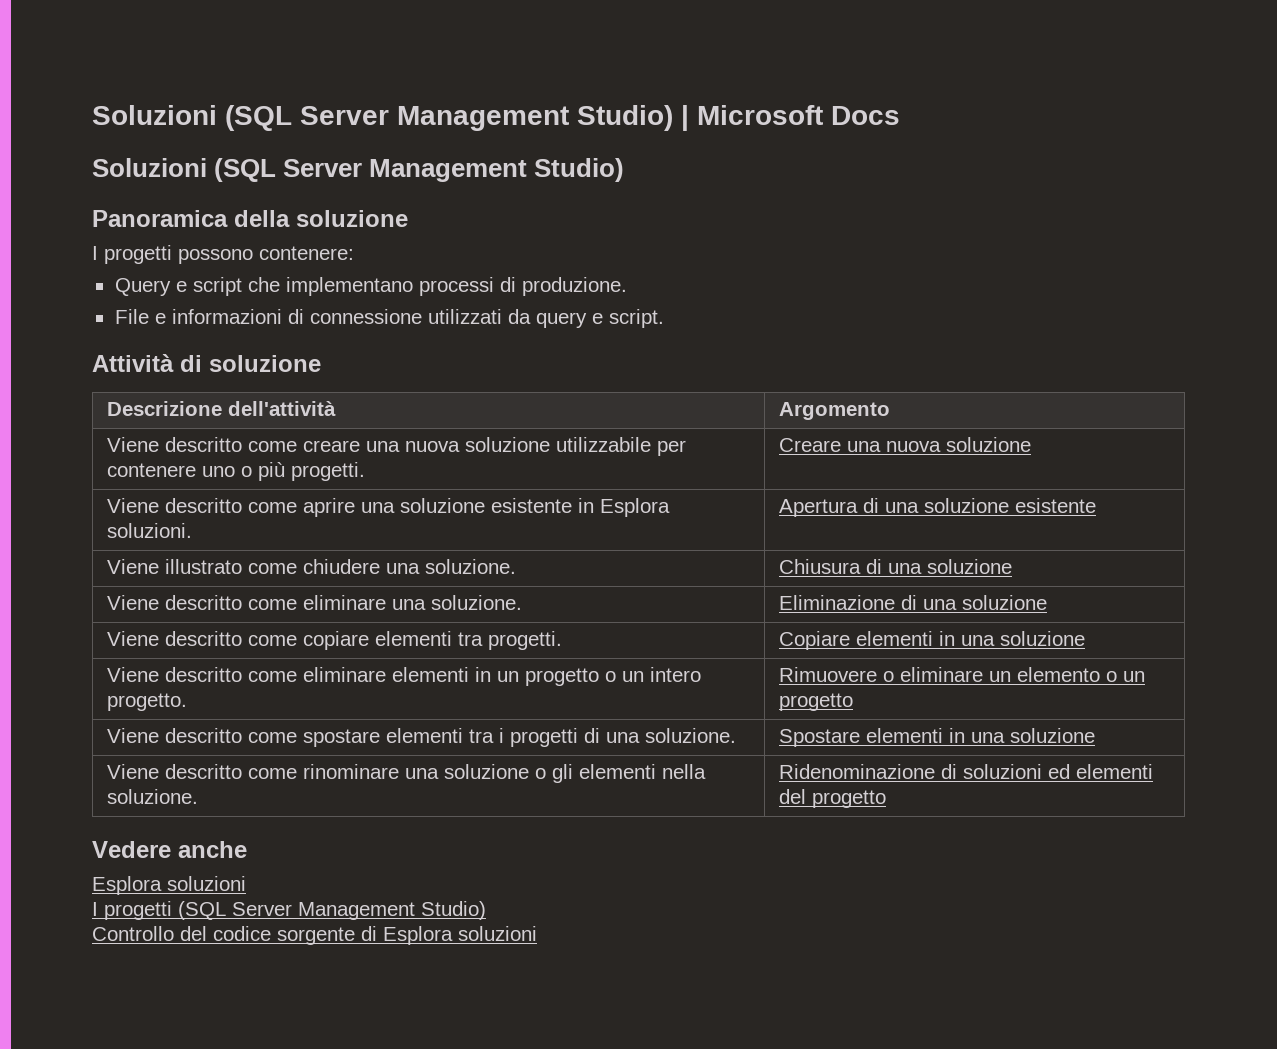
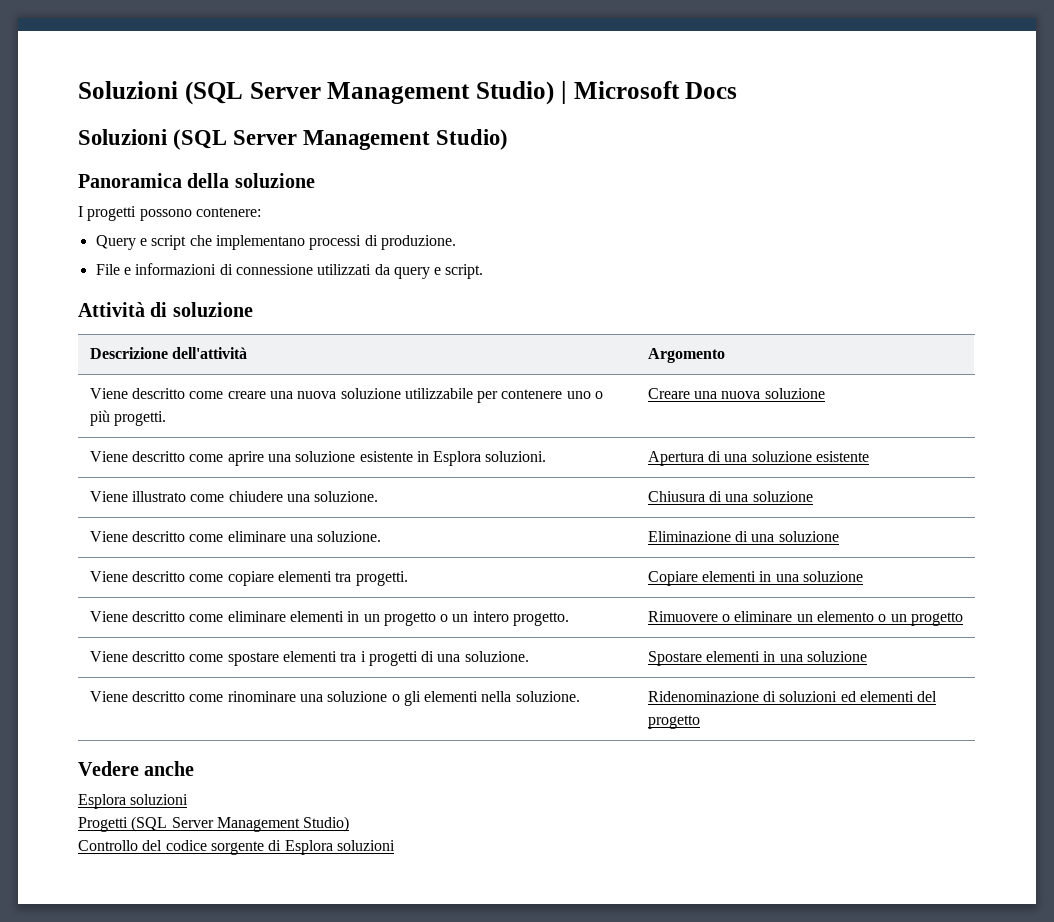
[92,901,172,920] I progetti -> [78,817,128,832] Progetti

